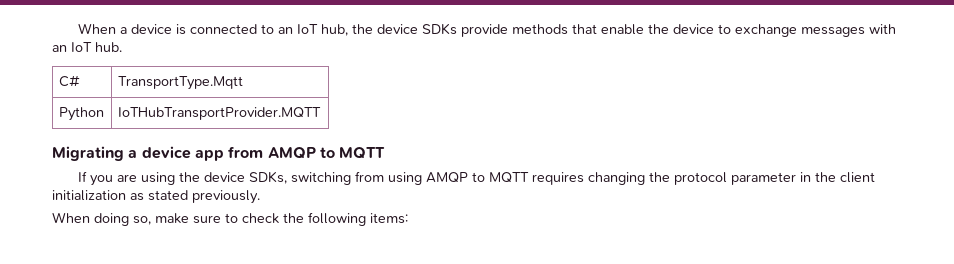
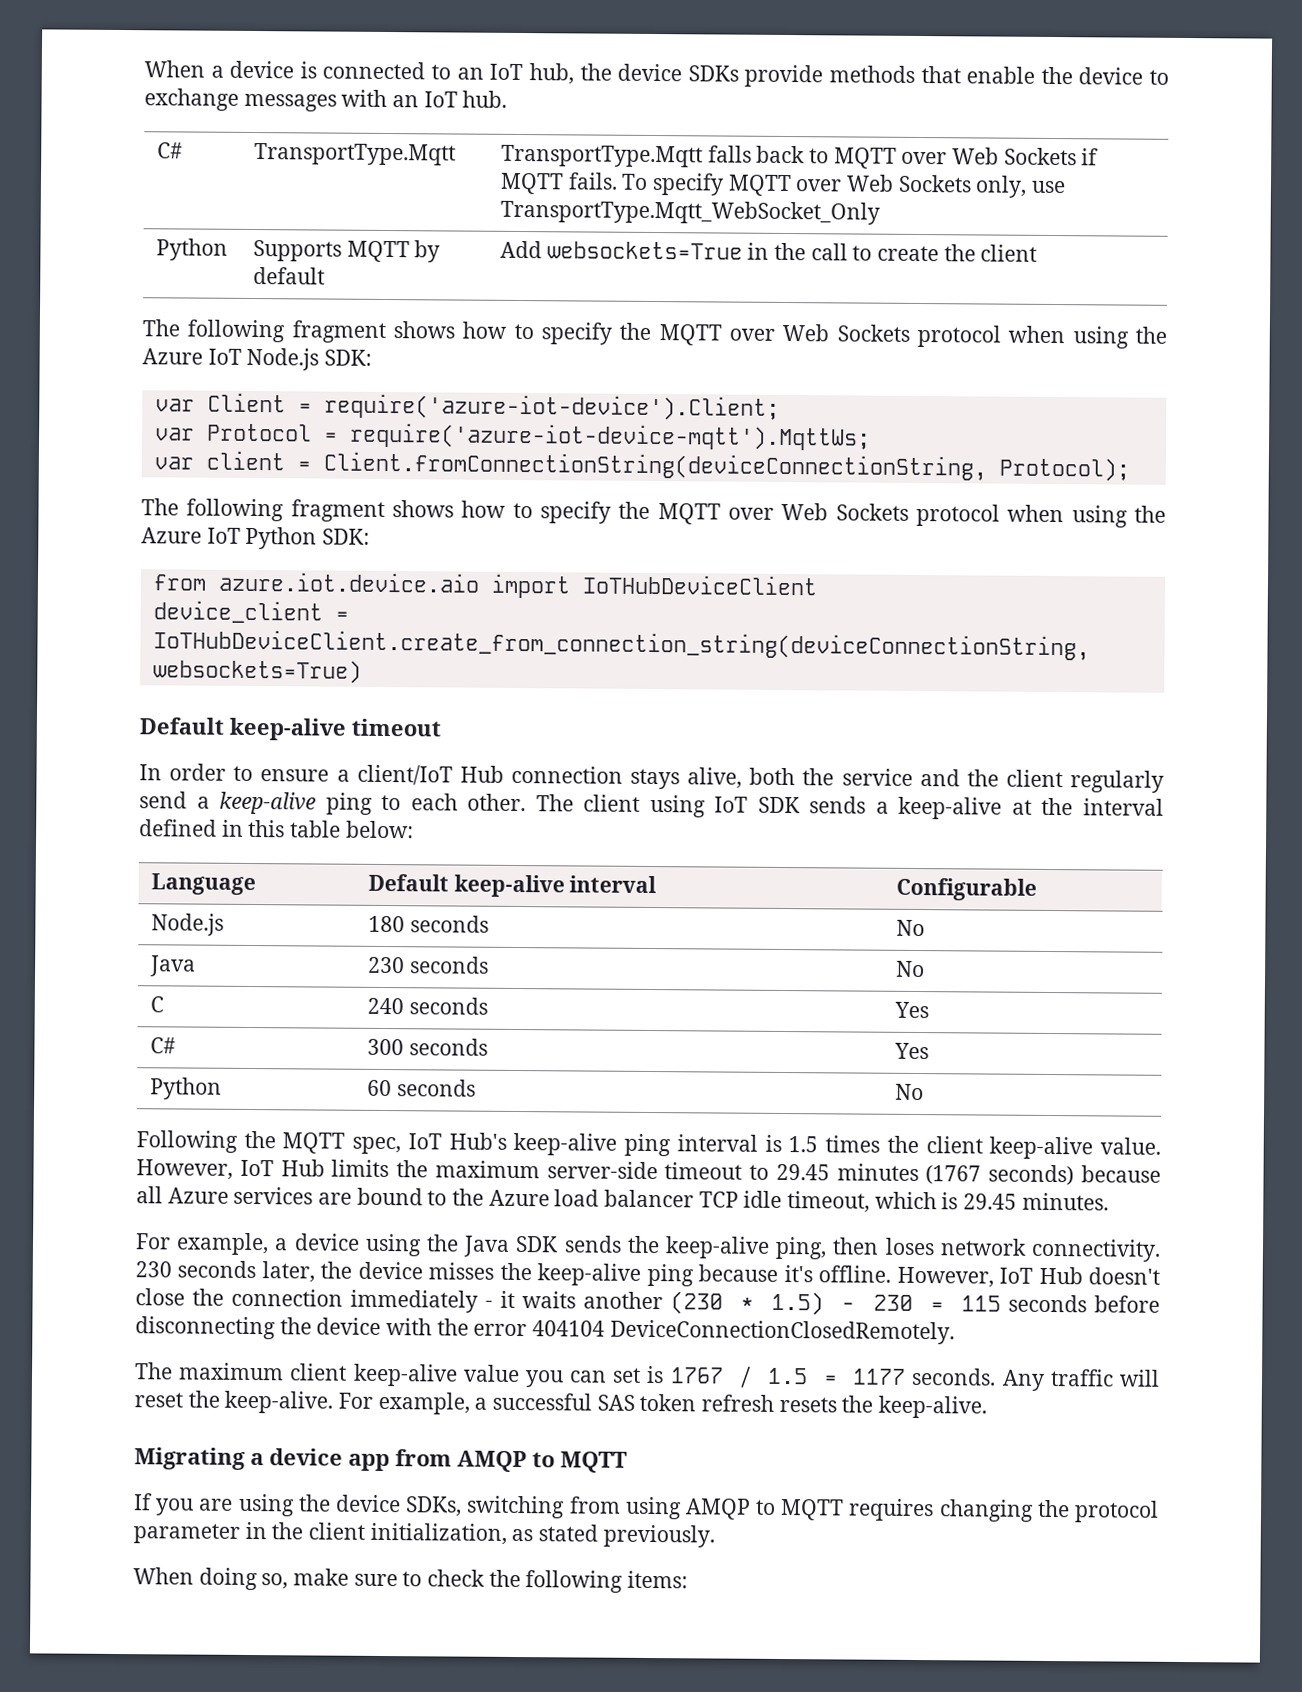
[58,107,104,121] [117,107,321,120] // Python | IoTHubTransportProvider.MQTT -> [500,144,1100,169] [499,172,1066,198] [499,199,880,225] [155,238,228,261] [252,239,441,263] [252,266,325,285] [499,240,1038,262] [142,319,1167,349] [142,347,373,371] [154,392,780,421] [154,422,871,451] [153,450,1130,482] [141,498,1166,528] [141,526,371,550] [152,571,818,599] [152,600,349,624] [152,629,1090,661] [152,659,362,684] [139,717,441,741] [139,763,1164,793] [139,791,1164,820] [139,819,414,839] [150,873,256,896] [367,873,658,898] [895,877,1037,901] [150,913,224,936] [367,915,489,933] [895,919,925,937] [149,955,196,977] [367,956,489,974] [895,960,925,978] [149,996,164,1013] [366,997,488,1015] [893,1001,929,1019] [149,1037,176,1054] [366,1038,488,1056] [893,1042,929,1060] [149,1077,222,1100] [366,1079,476,1097] [894,1083,924,1101] [136,1130,1162,1160] [136,1159,1161,1186] [136,1186,1109,1213] [135,1232,1162,1262] [135,1260,1160,1288] [135,1288,1160,1316] [135,1316,955,1345] [134,1362,1160,1391] [134,1390,988,1419] | TransportType.Mqtt falls back to MQTT over Web Sockets if MQTT fails. To specify MQTT over Web Sockets only, use TransportType.Mqtt_WebSocket_Only // Python | Supports MQTT by default | Add websockets=True in the call to create the client // The following fragment shows how to specify the MQTT over Web Sockets protocol when using the Azure IoT Node.js SDK: // var Client = require('azure-iot-device').Client; // var Protocol = require('azure-iot-device-mqtt').MqttWs; // var client = Client.fromConnectionString(deviceConnectionString, Protocol); // The following fragment shows how to specify the MQTT over Web Sockets protocol when using the Azure IoT Python SDK: // from azure.iot.device.aio import IoTHubDeviceClient // device_client = IoTHubDeviceClient.create_from_connection_string(deviceConnectionString, websockets=True) // Default keep-alive timeout // In order to ensure a client/IoT Hub connection stays alive, both the service and the client regularly send a keep-alive ping to each other. The client using IoT SDK sends a keep-alive at the interval defined in this table below: // Language | Default keep-alive interval | Configurable // Node.js | 180 seconds | No // Java | 230 seconds | No // C | 240 seconds | Yes // C# | 300 seconds | Yes // Python | 60 seconds | No // Following the MQTT spec, IoT Hub's keep-alive ping interval is 1.5 times the client keep-alive value. However, IoT Hub limits the maximum server-side timeout to 29.45 minutes (1767 seconds) because all Azure services are bound to the Azure load balancer TCP idle timeout, which is 29.45 minutes. // For example, a device using the Java SDK sends the keep-alive ping, then loses network connectivity. 230 seconds later, the device misses the keep-alive ping because it's offline. However, IoT Hub doesn't close the connection immediately - it waits another (230 * 1.5) - 230 = 115 seconds before disconnecting the device with the error 404104 DeviceConnectionClosedRemotely. // The maximum client keep-alive value you can set is 1767 / 1.5 = 1177 seconds. Any traffic will reset the keep-alive. For example, a successful SAS token refresh resets the keep-alive.
[52,190,126,201] initialization -> [369,1522,507,1545] initialization,

